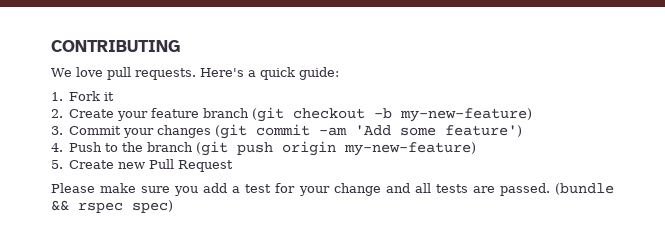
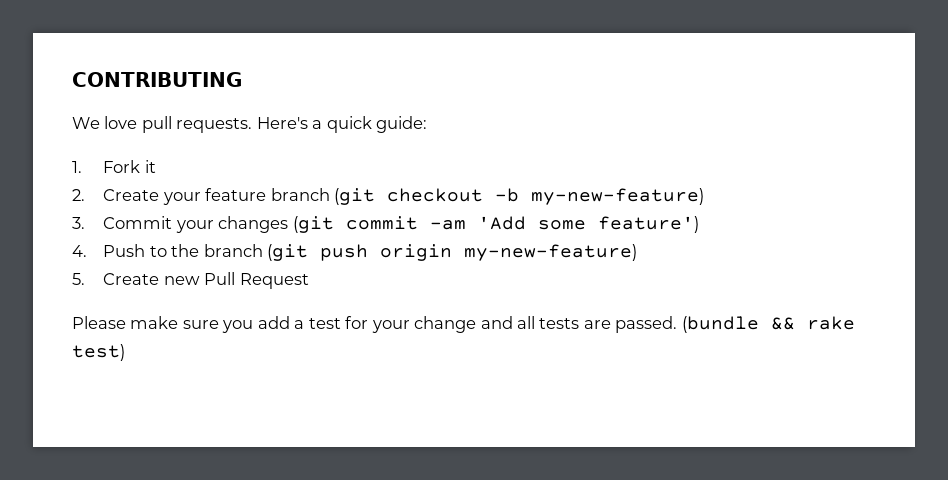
[78,200,173,213] rspec spec) -> [806,316,855,330] [72,344,125,361] rake test)

